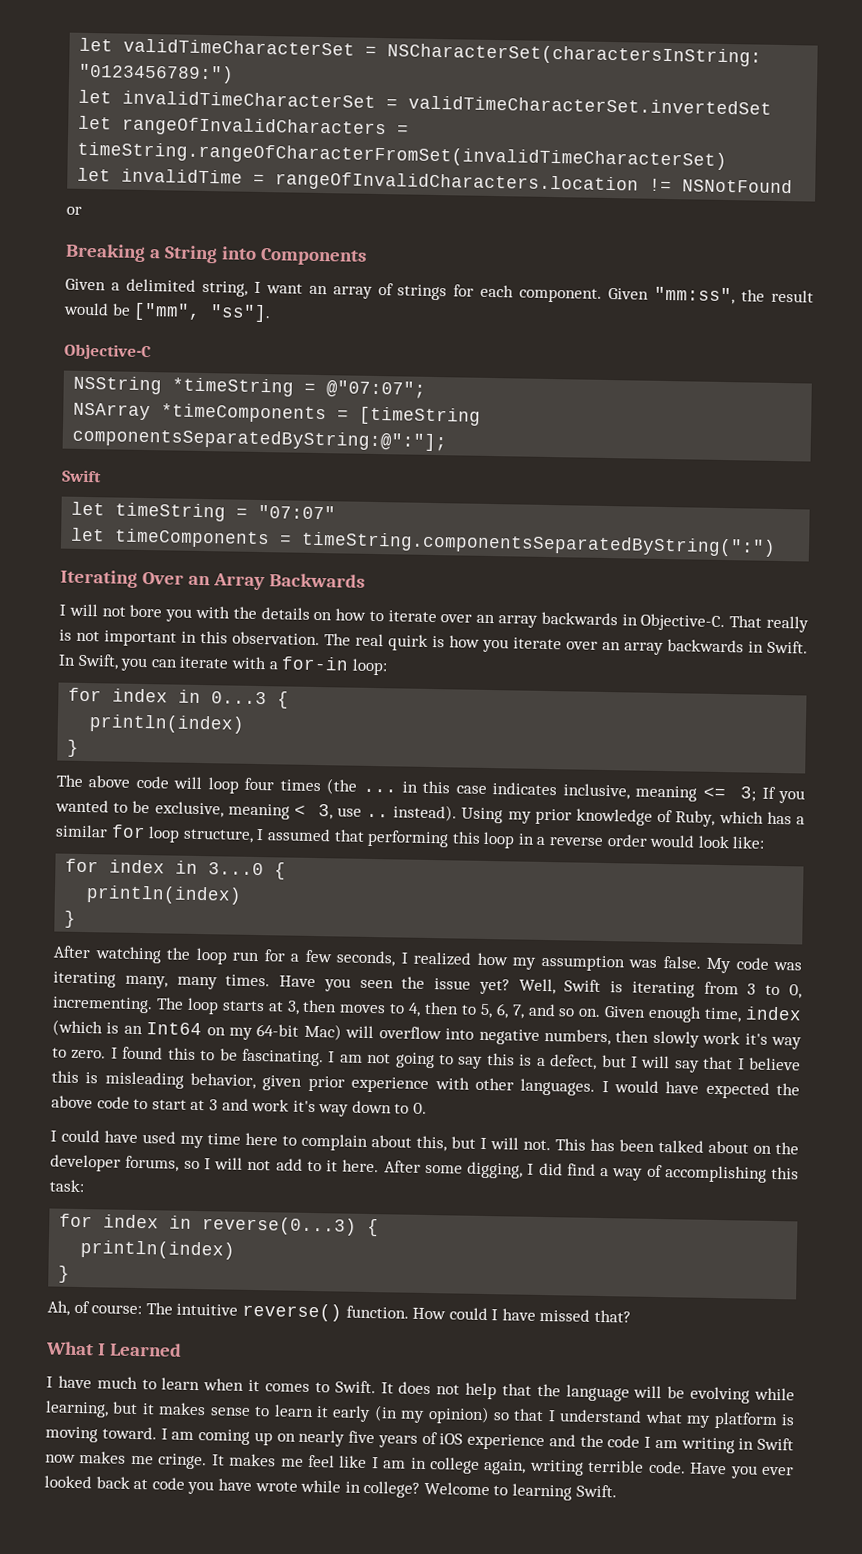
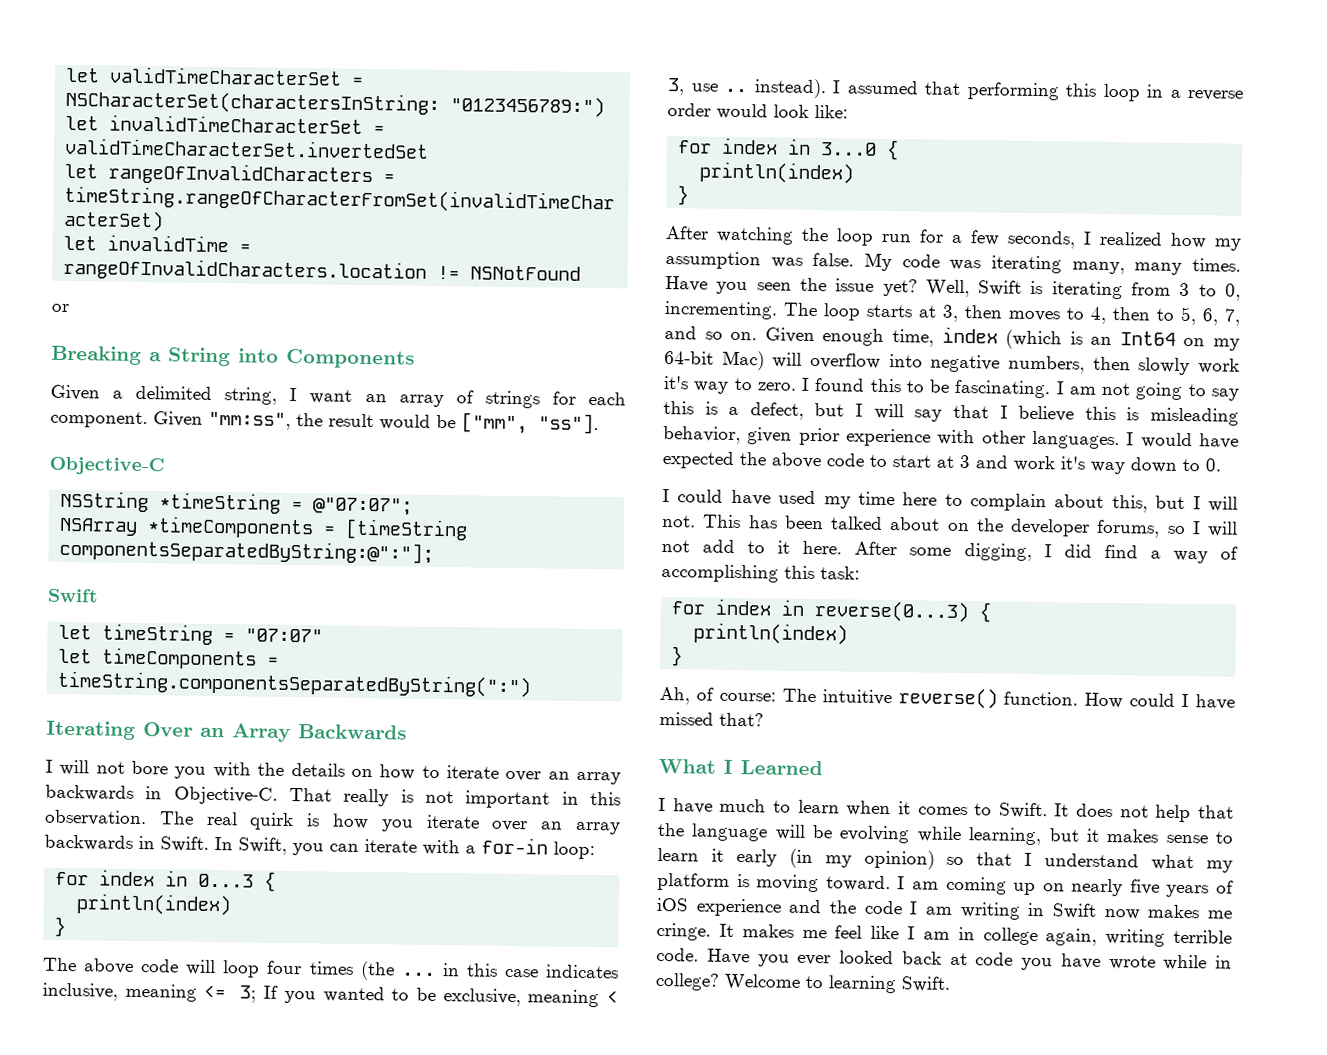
[461,807,806,827] [55,824,254,843] Using my prior knowledge of Ruby, which has a similar for loop structure, -> (827, 88) none

